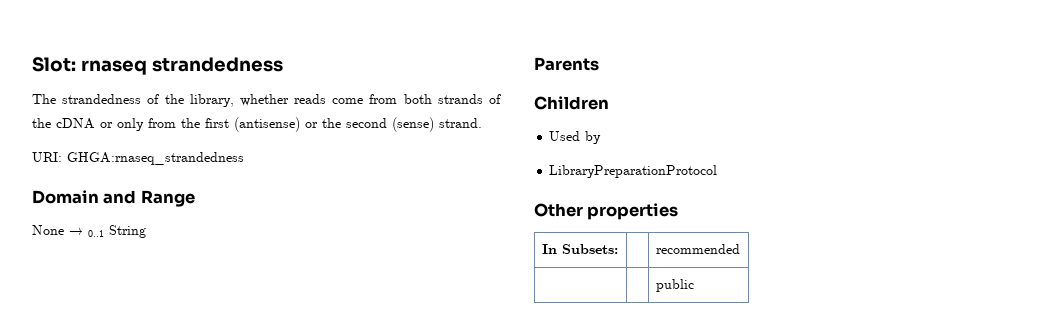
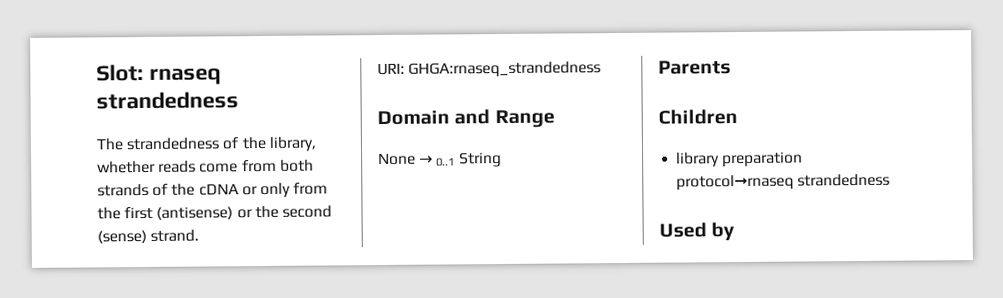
[549,131,602,144] [549,165,718,178] [534,203,679,220] [541,244,618,254] [655,244,740,254] [655,279,694,292] Used by // LibraryPreparationProtocol // Other properties // In Subsets: | | recommended // | | public -> [676,151,804,168] [676,173,891,191] [659,222,736,242] library preparation protocol➞rnaseq strandedness // Used by

